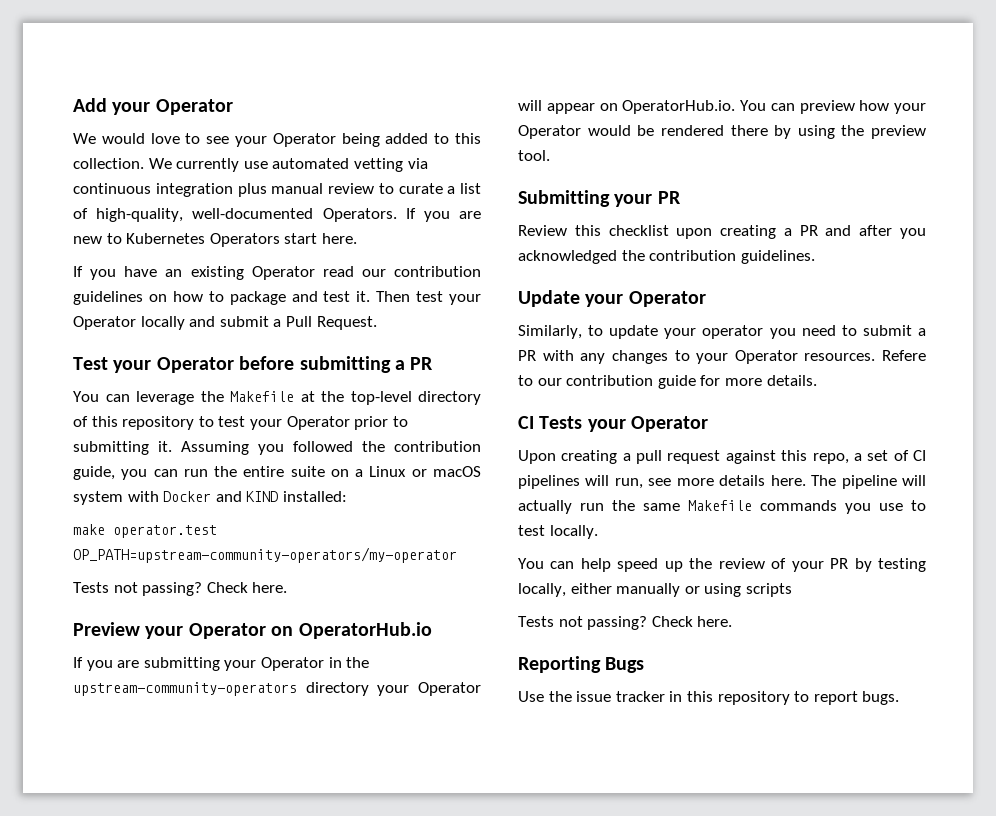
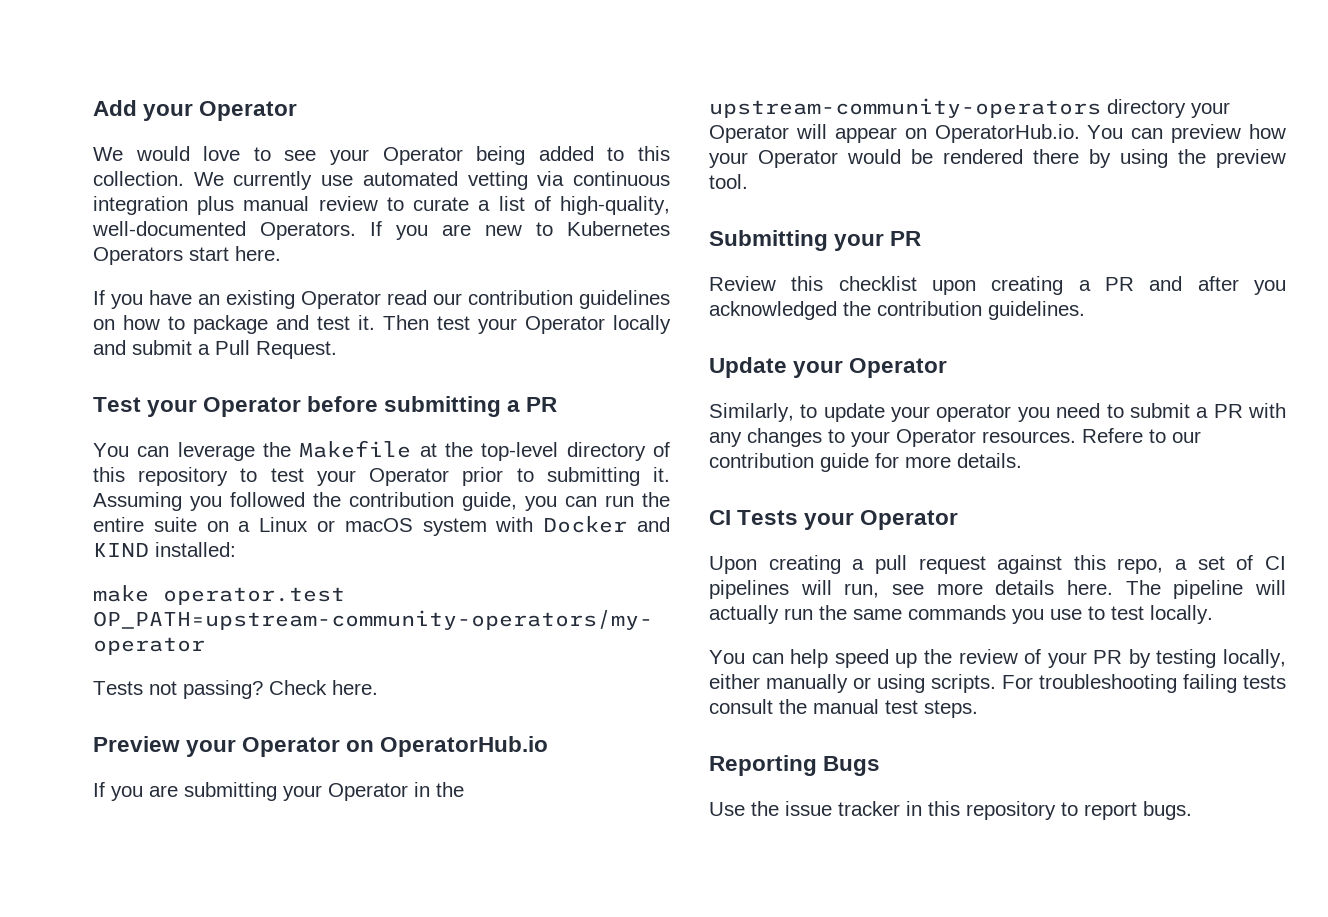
[688,500,752,511] Makefile -> (902, 614) none
[745,583,792,597] [518,616,733,630] scripts // Tests not passing? Check here. -> [931,674,1286,693] [709,699,978,718] scripts. For troubleshooting failing tests consult the manual test steps.

